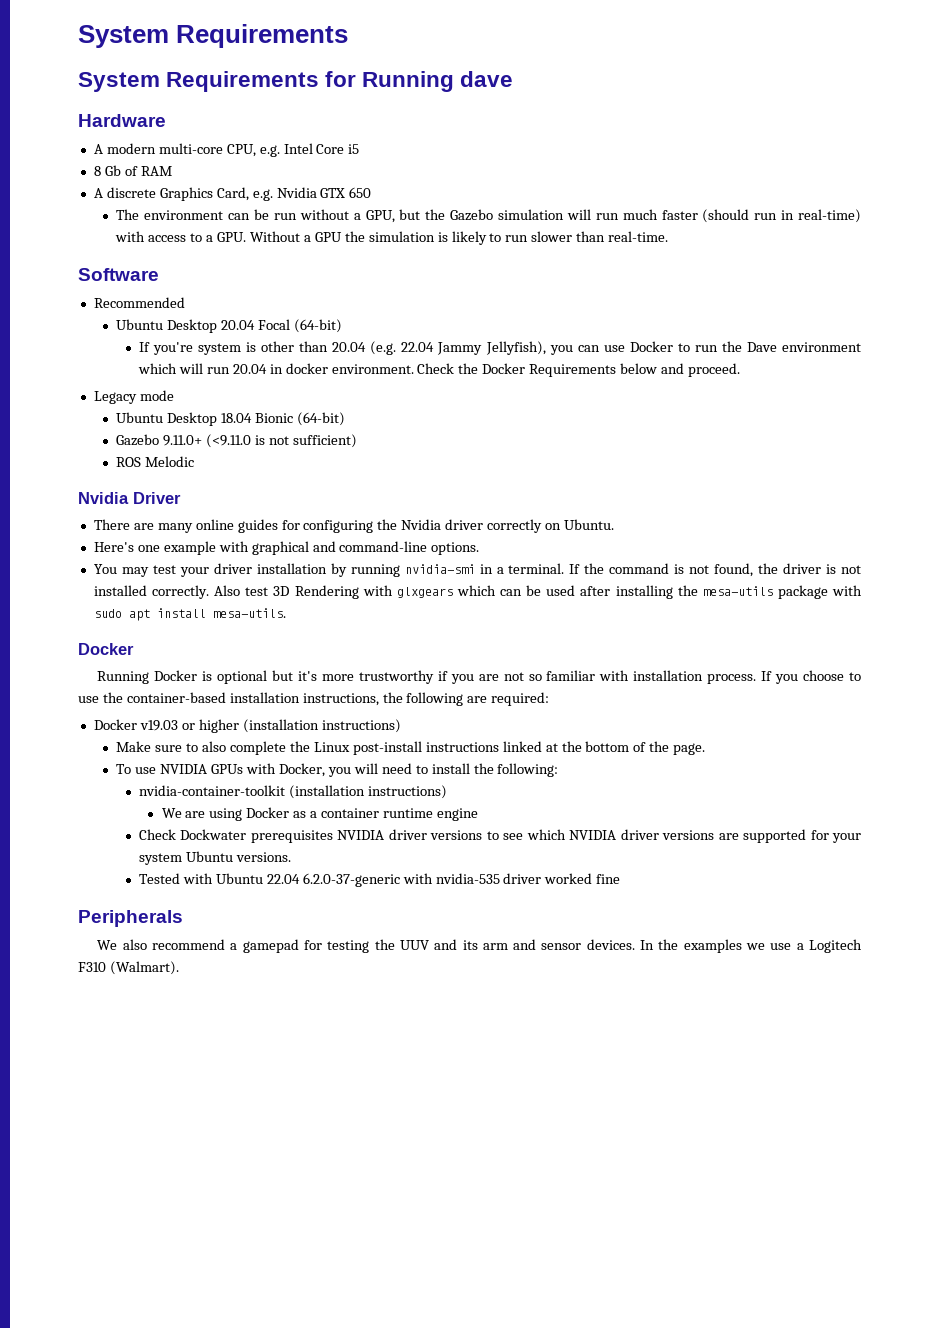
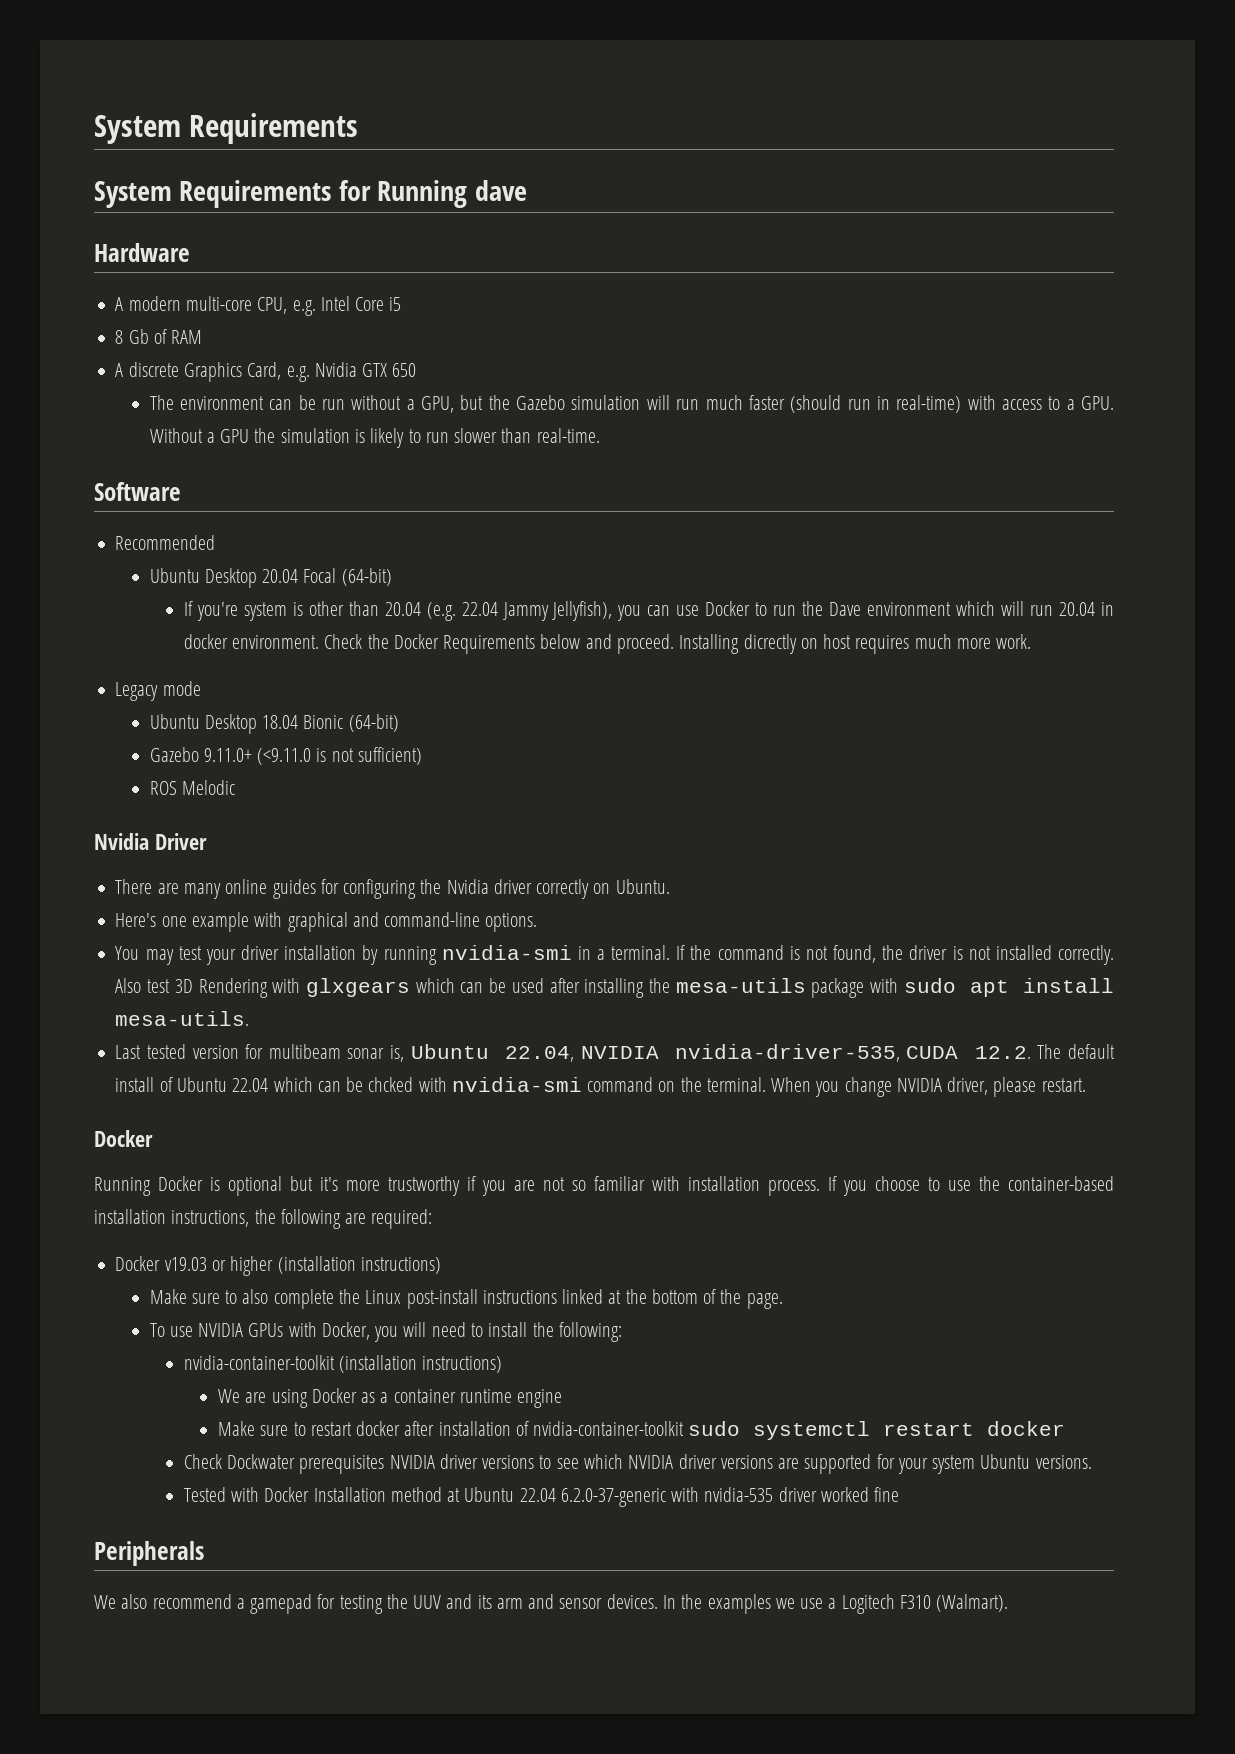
(740, 370) none -> [679,634,1032,654] Installing dicrectly on host requires much more work.
(286, 613) none -> [115,1044,1115,1062] [115,1077,1086,1097] // Last tested version for multibeam sonar is, Ubuntu 22.04, NVIDIA nvidia-driver-535, CUDA 12.2. The default install of Ubuntu 22.04 which can be chcked with nvidia-smi command on the terminal. When you change NVIDIA driver, please restart.
(478, 814) none -> [218,1421,1066,1440] // Make sure to restart docker after installation of nvidia-container-toolkit sudo systemctl restart docker
(213, 878) none -> [264,1487,461,1502] Docker Installation method at

